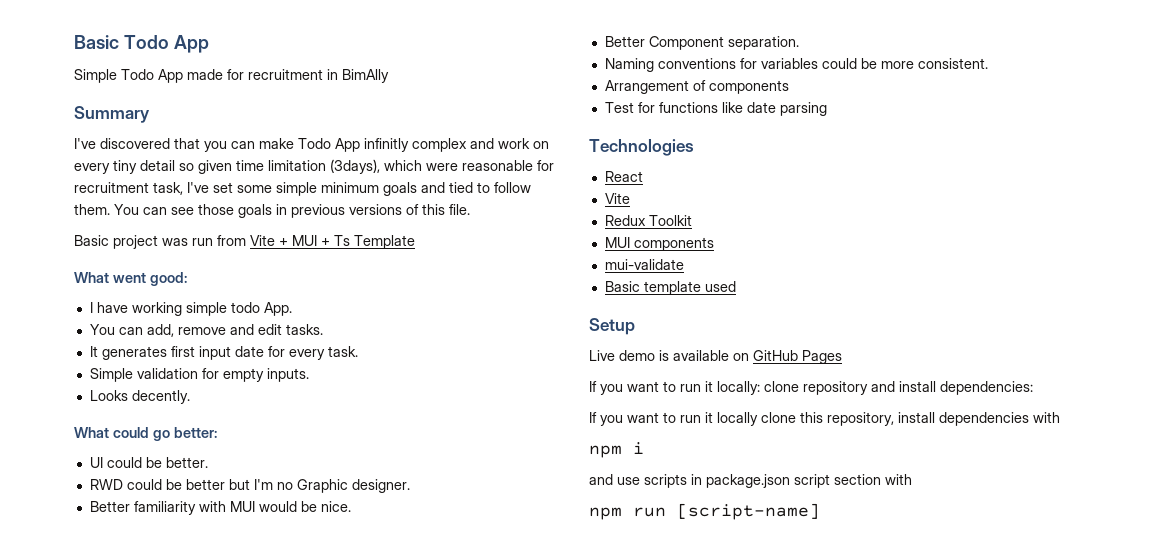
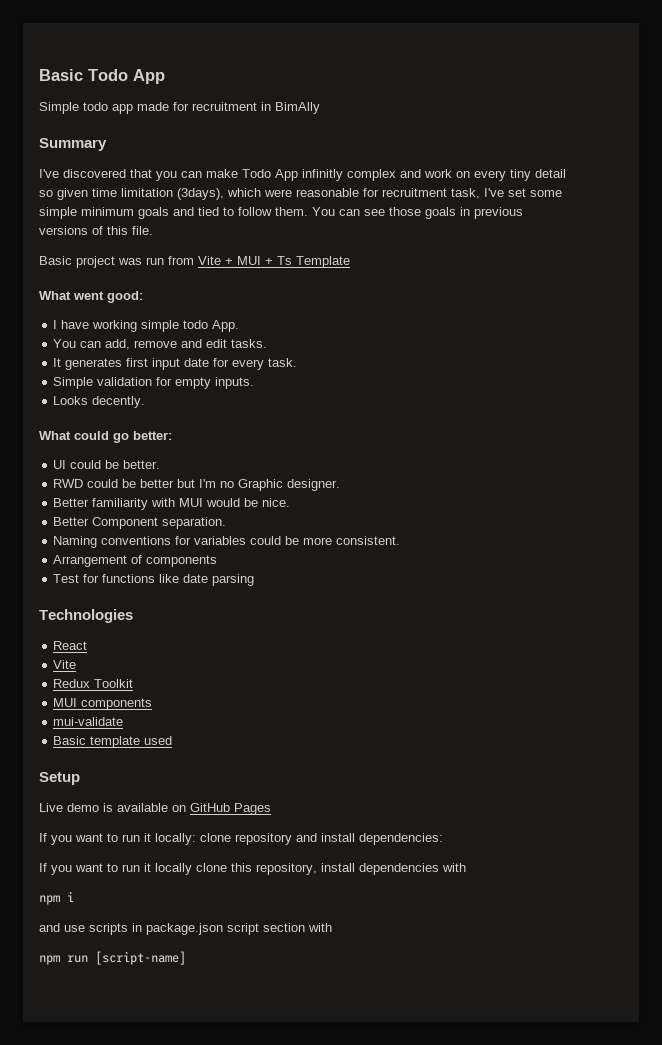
[121,69,183,83] Todo App -> [83,102,133,114] todo app

